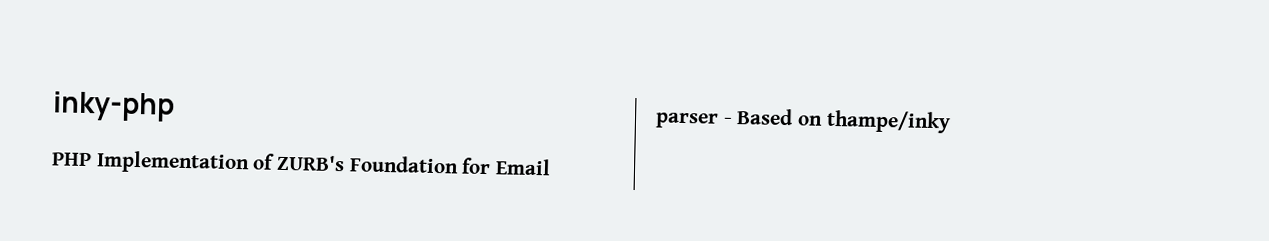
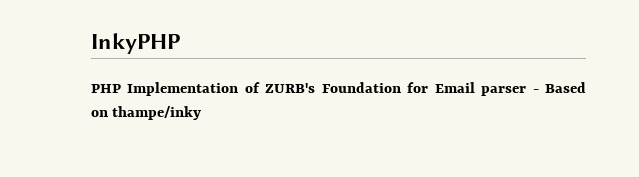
[52,91,175,122] inky-php -> [91,33,180,54] InkyPHP

